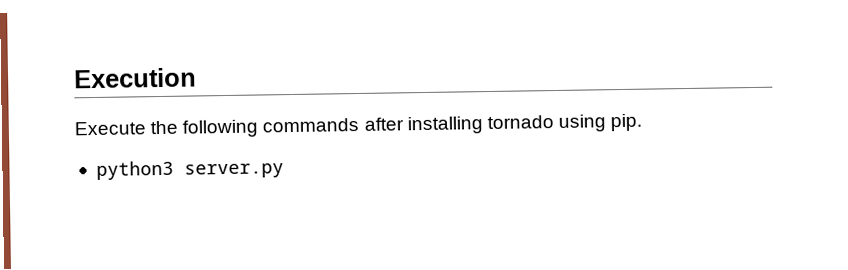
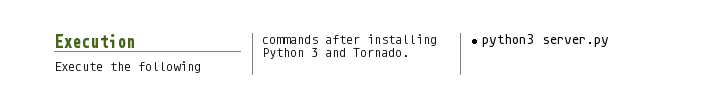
[486,113,643,132] tornado using pip. -> [262,48,409,59] Python 3 and Tornado.

